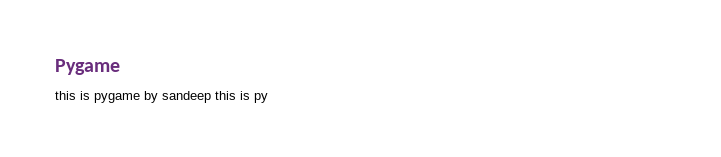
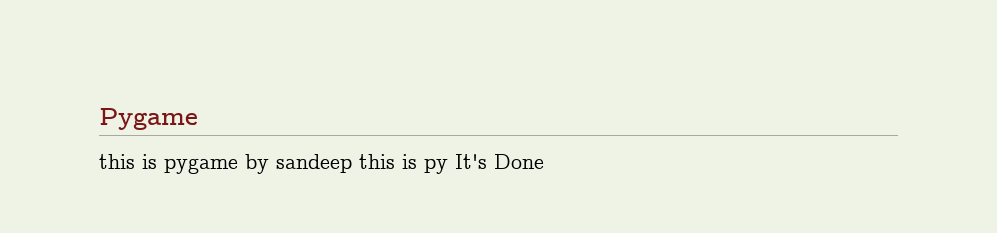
(268, 98) none -> [455,154,544,169] It's Done

